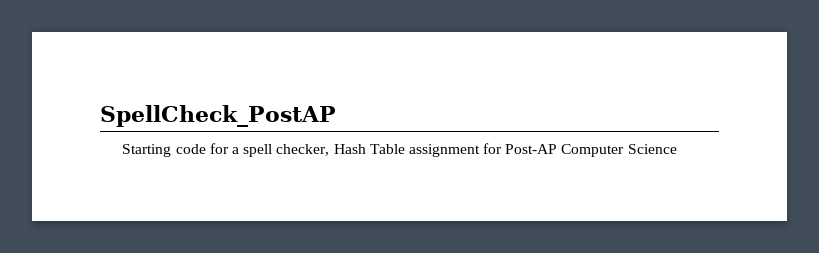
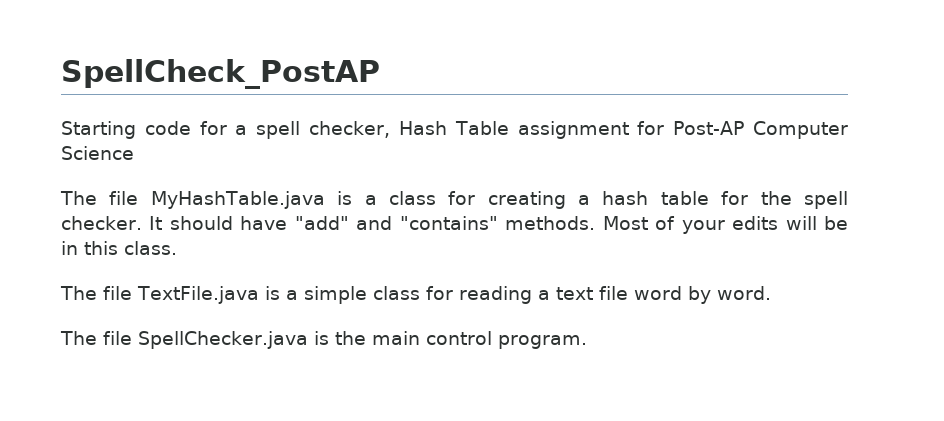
(677, 149) none -> [60,191,849,209] [61,216,848,234] [61,241,177,255] [60,286,771,304] [60,331,587,349] // The file MyHashTable.java is a class for creating a hash table for the spell checker. It should have "add" and "contains" methods. Most of your edits will be in this class. // The file TextFile.java is a simple class for reading a text file word by word. // The file SpellChecker.java is the main control program.

